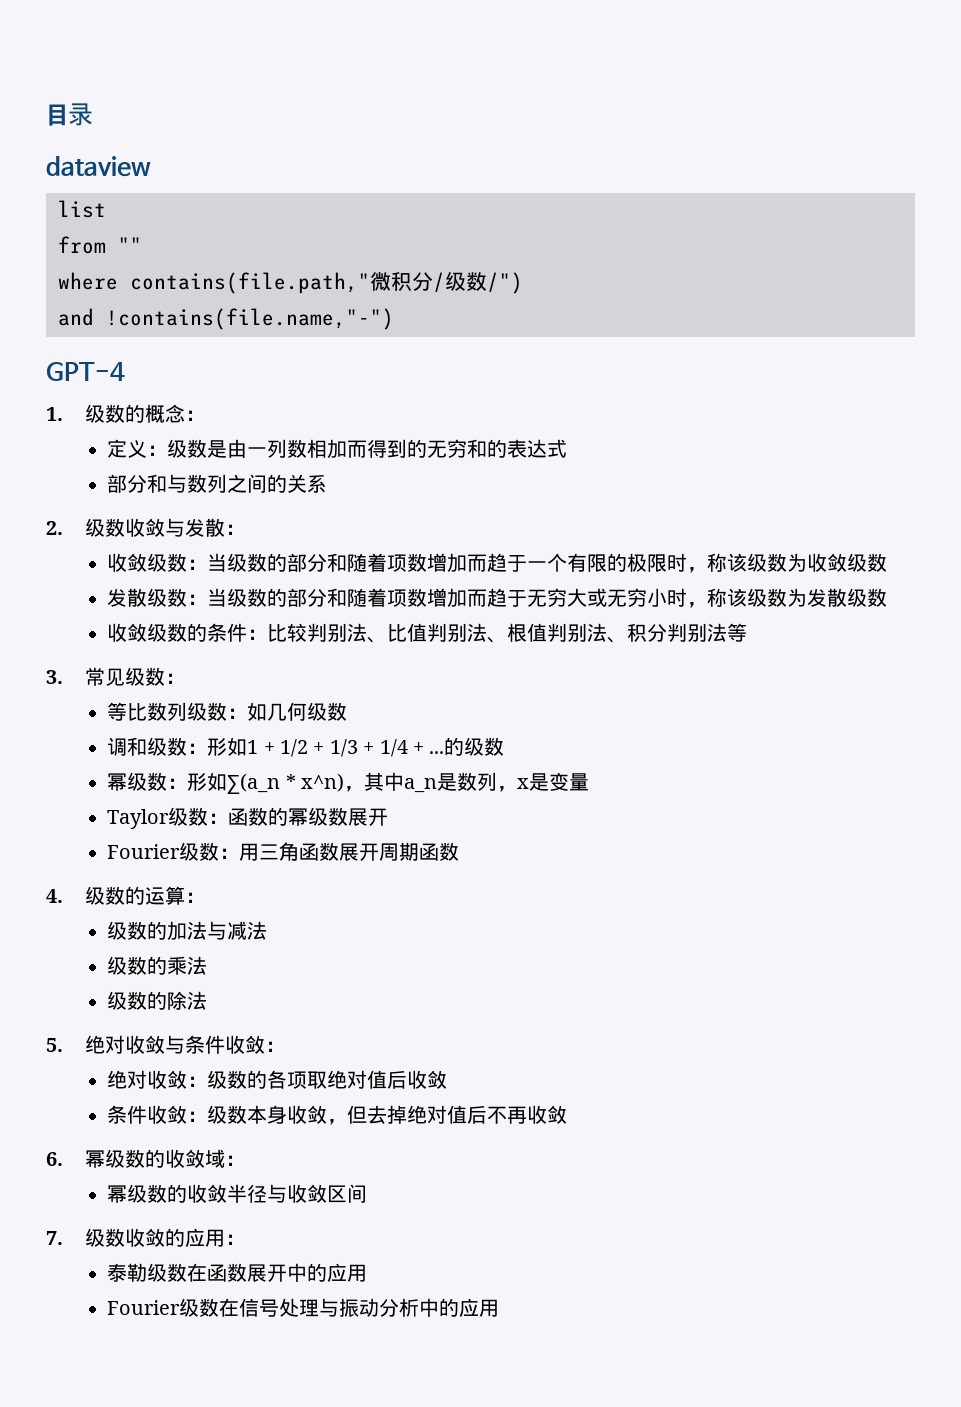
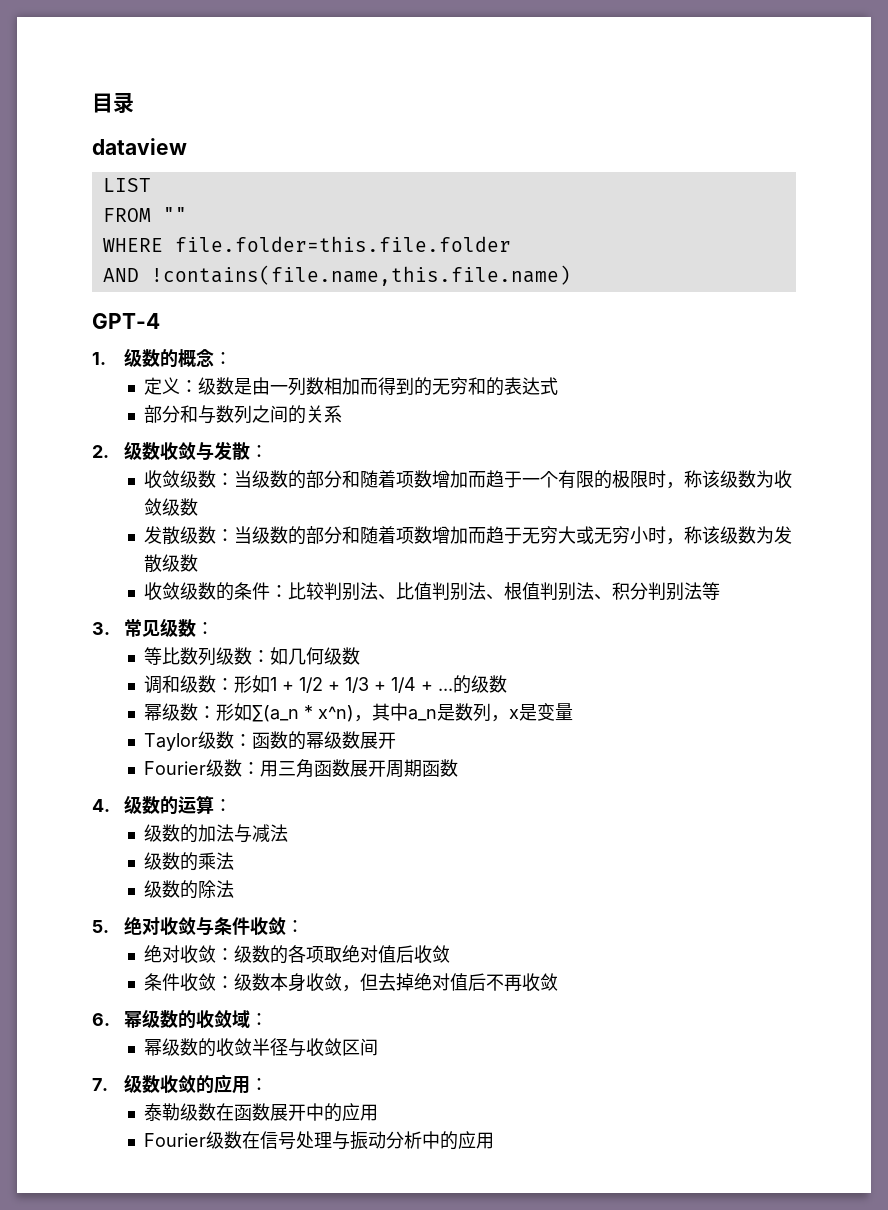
[58,200,106,218] [58,236,106,254] list // from -> [102,178,151,192] [102,208,151,222] LIST // FROM
[58,272,523,294] [58,308,394,330] where contains(file.path,"微积分/级数/") // and !contains(file.name,"-") -> [102,236,511,252] [102,265,571,286] WHERE file.folder=this.file.folder // AND !contains(file.name,this.file.name)

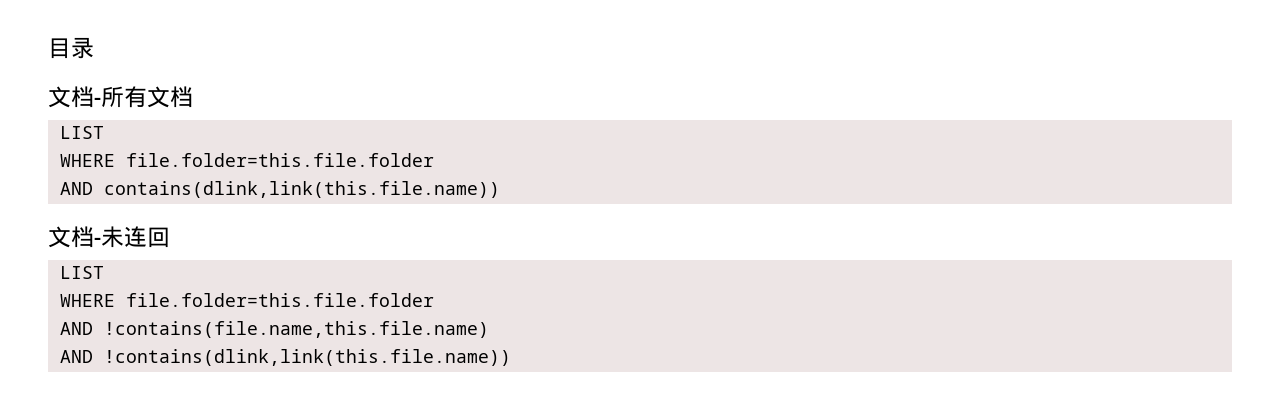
[92,138,187,155] [102,178,151,192] [102,207,187,222] [102,236,511,252] [102,265,571,286] [92,313,160,329] [92,348,232,368] [143,377,558,396] [143,405,342,424] [92,441,268,461] [143,470,792,489] [143,498,198,516] [143,526,792,545] [143,554,198,573] [143,582,720,601] [92,618,214,637] [143,647,360,666] [143,675,507,694] [143,703,573,722] [143,731,396,751] [143,759,458,778] [92,795,232,815] [143,824,288,843] [143,852,234,871] [143,880,234,899] [92,916,304,936] [143,945,450,964] [143,973,558,992] [92,1009,268,1029] [143,1038,378,1057] [92,1074,268,1094] [143,1103,378,1122] [143,1131,494,1150] dataview // LIST // FROM "" // WHERE file.folder=this.file.folder // AND !contains(file.name,this.file.name) // GPT-4 // 1.级数的概念： // 定义：级数是由一列数相加而得到的无穷和的表达式 // 部分和与数列之间的关系 // 2.级数收敛与发散： // 收敛级数：当级数的部分和随着项数增加而趋于一个有限的极限时，称该级数为收敛级数 // 发散级数：当级数的部分和随着项数增加而趋于无穷大或无穷小时，称该级数为发散级数 // 收敛级数的条件：比较判别法、比值判别法、根值判别法、积分判别法等 // 3.常见级数： // 等比数列级数：如几何级数 // 调和级数：形如1 + 1/2 + 1/3 + 1/4 + ...的级数 // 幂级数：形如∑(a_n * x^n)，其中a_n是数列，x是变量 // Taylor级数：函数的幂级数展开 // Fourier级数：用三角函数展开周期函数 // 4.级数的运算： // 级数的加法与减法 // 级数的乘法 // 级数的除法 // 5.绝对收敛与条件收敛： // 绝对收敛：级数的各项取绝对值后收敛 // 条件收敛：级数本身收敛，但去掉绝对值后不再收敛 // 6.幂级数的收敛域： // 幂级数的收敛半径与收敛区间 // 7.级数收敛的应用： // 泰勒级数在函数展开中的应用 // Fourier级数在信号处理与振动分析中的应用 -> [48,86,193,108] [60,126,104,139] [60,153,434,167] [60,181,500,198] [48,226,170,248] [60,266,104,279] [60,293,434,307] [60,321,489,338] [60,349,511,366] 文档-所有文档 // LIST // WHERE file.folder=this.file.folder // AND contains(dlink,link(this.file.name)) // 文档-未连回 // LIST // WHERE file.folder=this.file.folder // AND !contains(file.name,this.file.name) // AND !contains(dlink,link(this.file.name))

